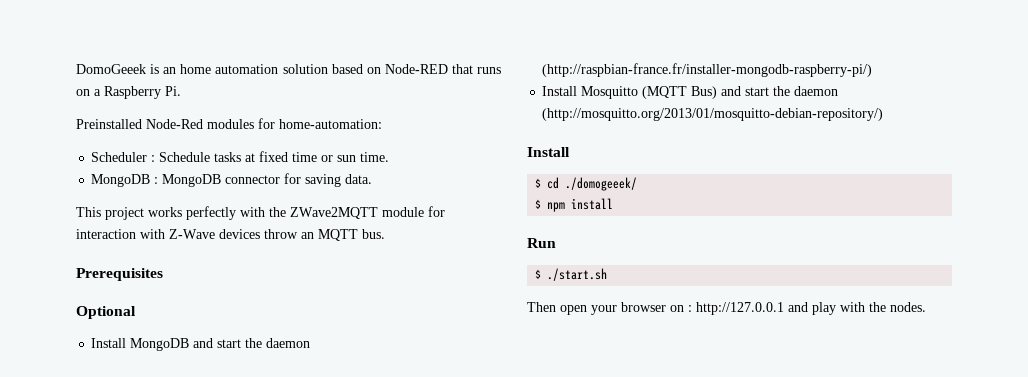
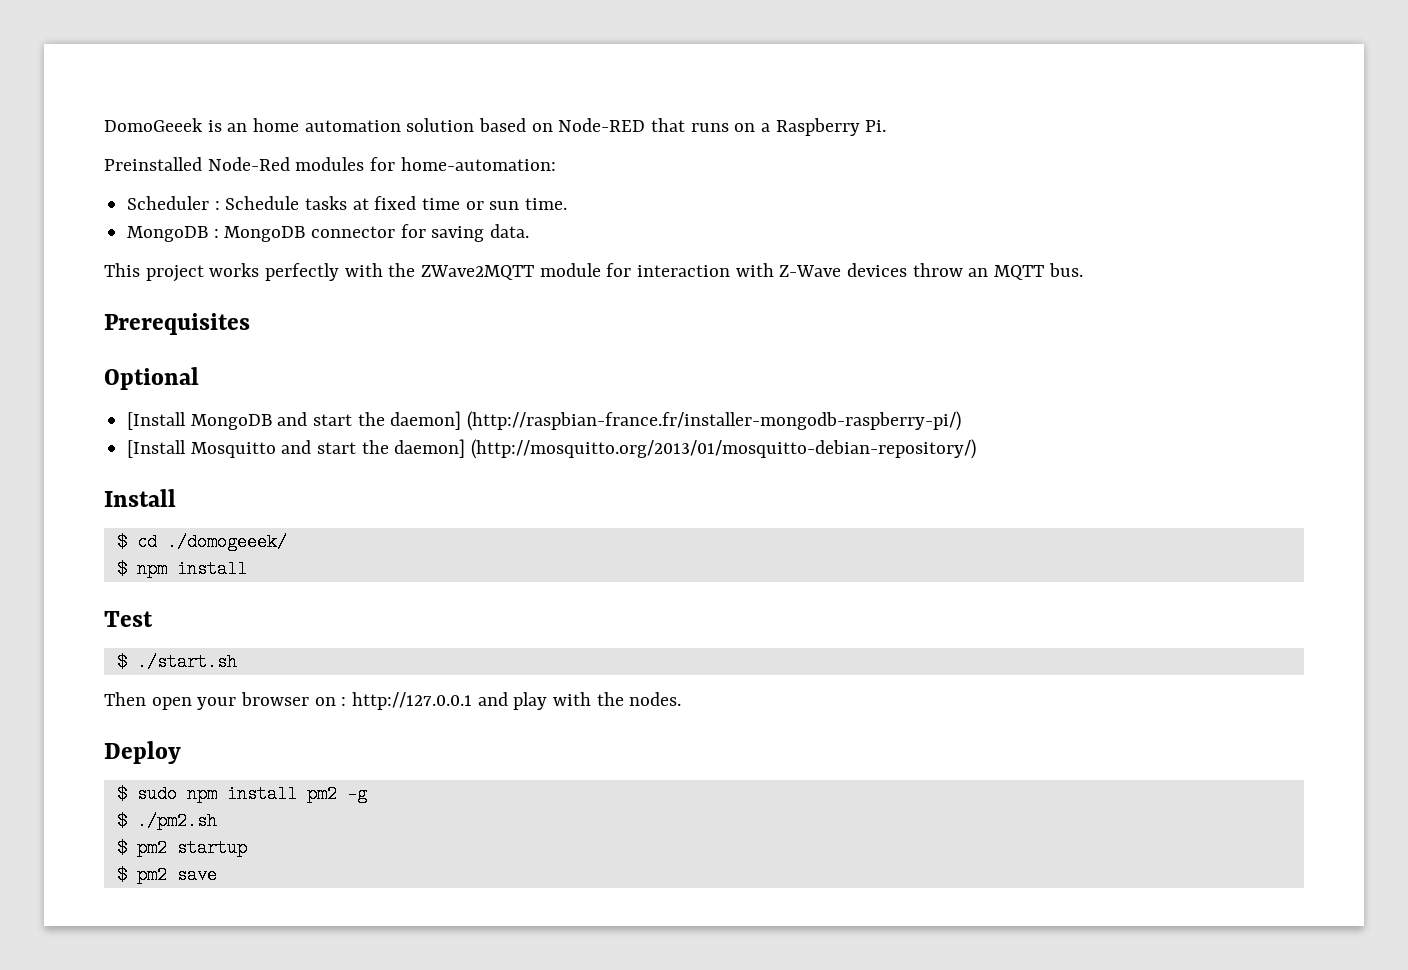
[91,338,127,348] Install -> [127,412,187,430] [Install
[266,338,311,348] daemon -> [390,411,462,430] daemon]
[542,86,839,99] Install Mosquitto (MQTT Bus) and start the daemon -> [127,439,466,458] [Install Mosquitto and start the daemon]
[527,238,556,248] Run -> [104,611,153,627] Test
(926, 307) none -> [104,741,181,764] [116,785,367,803] [116,812,217,830] [116,839,247,857] [116,866,217,884] // Deploy // $ sudo npm install pm2 -g // $ ./pm2.sh // $ pm2 startup // $ pm2 save

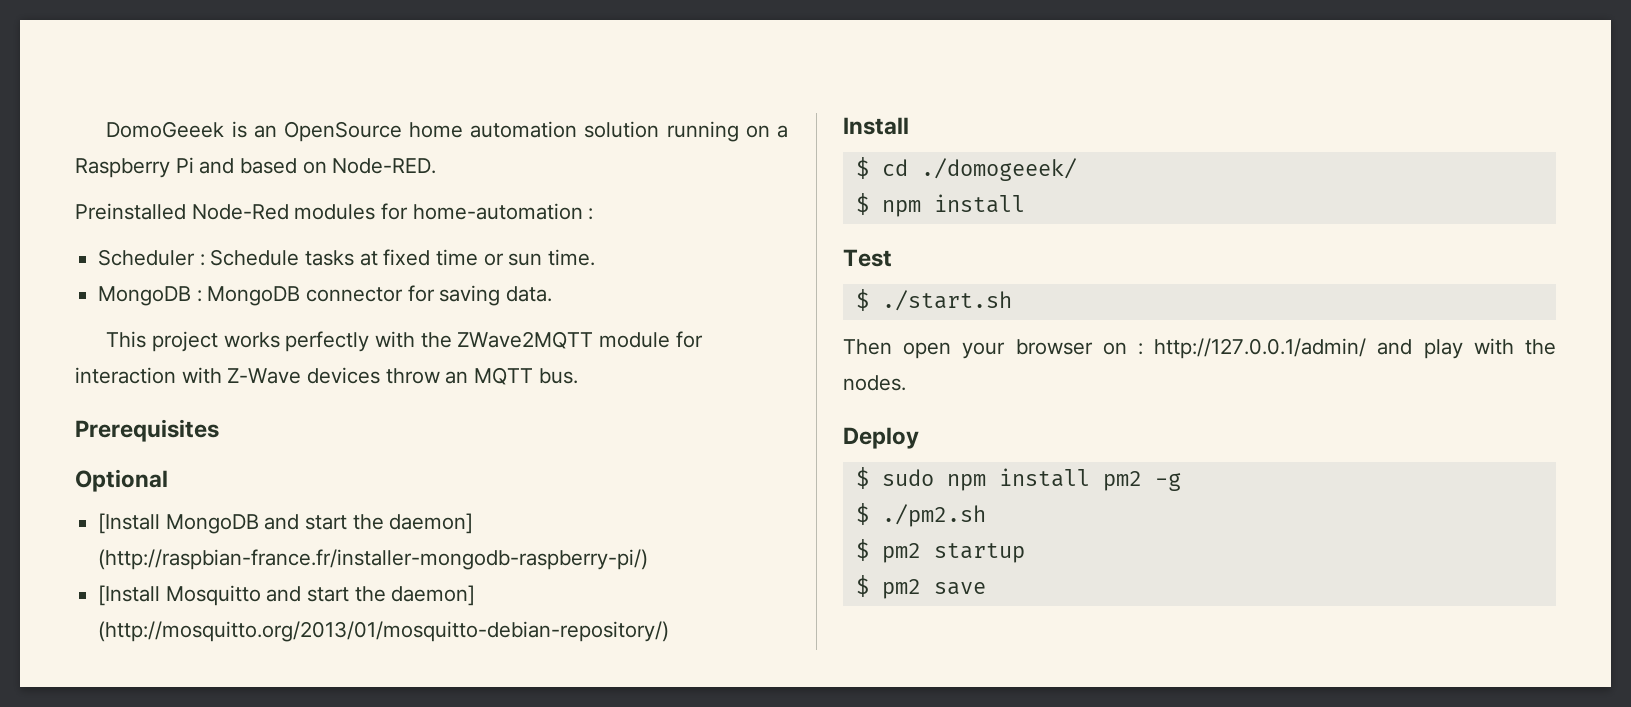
(248, 127) none -> [283,121,402,142] OpenSource
[479,118,887,136] based on Node-RED that runs on a Raspberry Pi. -> [666,121,789,142] [75,157,437,178] running on a Raspberry Pi and based on Node-RED.
[400,157,556,171] home-automation: -> [412,203,594,220] home-automation :
[352,692,473,710] http://127.0.0.1 -> [1154,338,1367,359] http://127.0.0.1/admin/

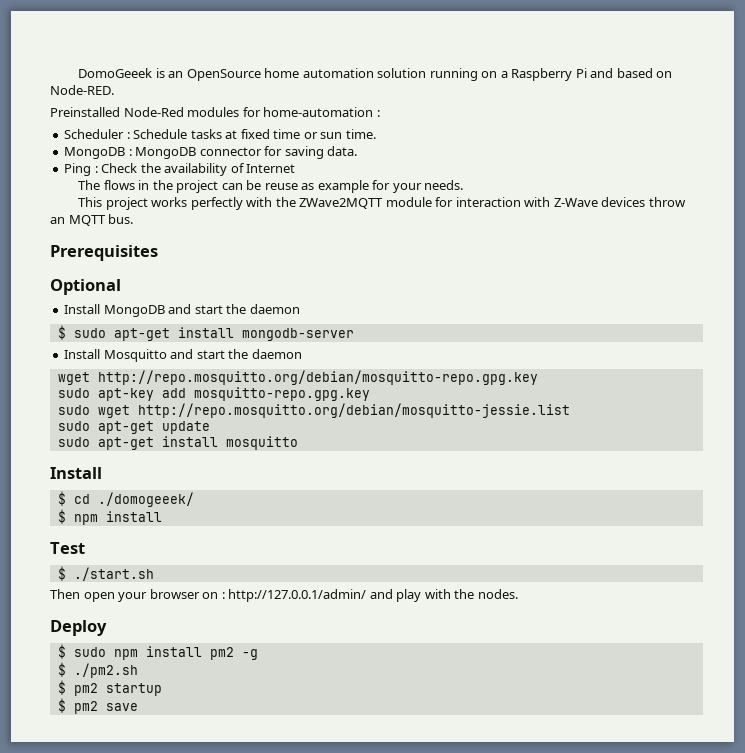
(553, 294) none -> [64,163,296,176] [78,180,464,193] // Ping : Check the availability of Internet // The flows in the project can be reuse as example for your needs.
[98,513,161,534] [Install -> [64,304,101,314] Install
[389,513,474,534] [98,549,649,570] [98,585,476,606] [98,621,670,642] daemon] (http://raspbian-france.fr/installer-mongodb-raspberry-pi/) // [Install Mosquitto and start the daemon] (http://mosquitto.org/2013/01/mosquitto-debian-repository/) -> [249,304,300,314] [57,325,354,341] [64,349,302,362] [57,370,538,385] [57,387,370,401] [57,403,570,418] [57,421,210,434] [57,436,298,450] daemon // $ sudo apt-get install mongodb-server // Install Mosquitto and start the daemon // wget http://repo.mosquitto.org/debian/mosquitto-repo.gpg.key // sudo apt-key add mosquitto-repo.gpg.key // sudo wget http://repo.mosquitto.org/debian/mosquitto-jessie.list // sudo apt-get update // sudo apt-get install mosquitto

